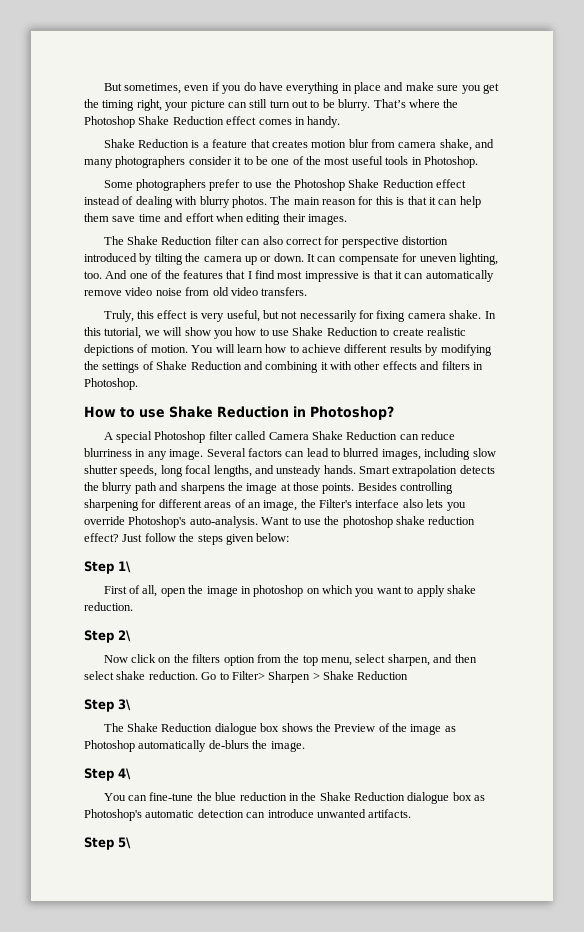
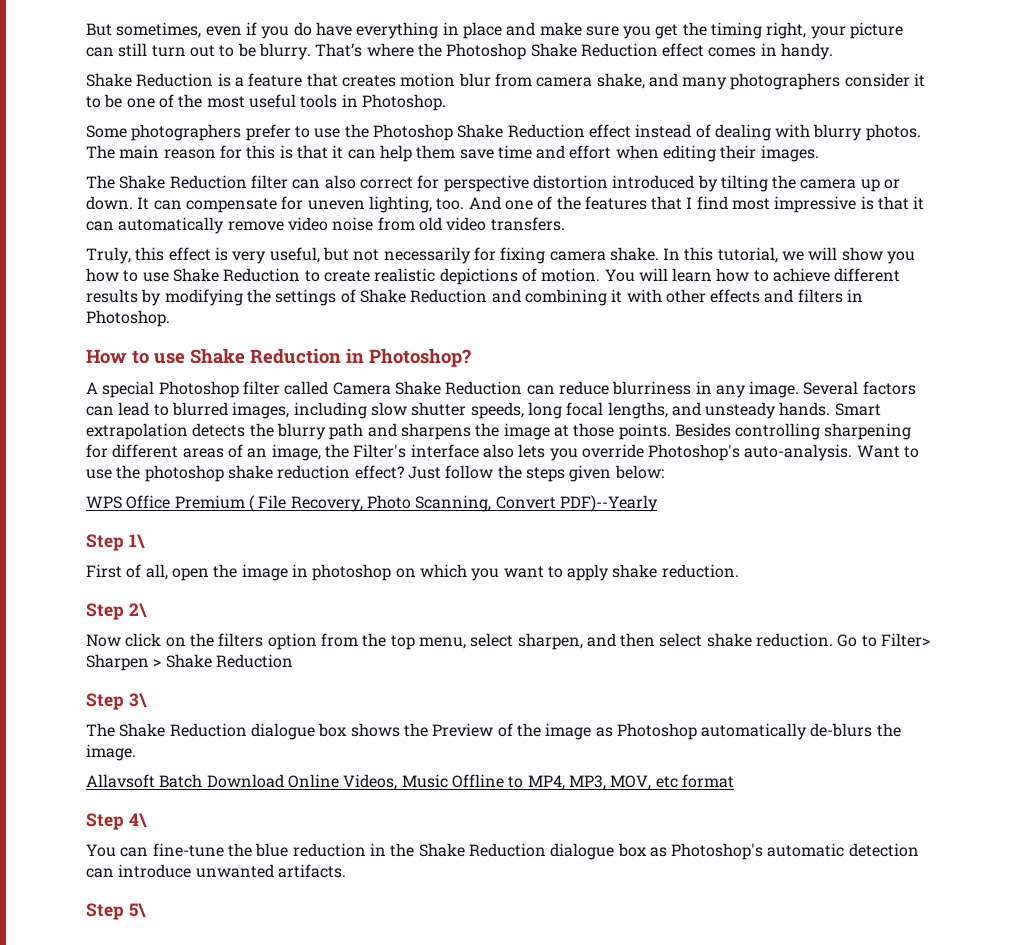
(290, 537) none -> [86,495,658,512] // WPS Office Premium ( File Recovery, Photo Scanning, Convert PDF)--Yearly
(305, 746) none -> [86,774,734,790] // Allavsoft Batch Download Online Videos, Music Offline to MP4, MP3, MOV, etc format

